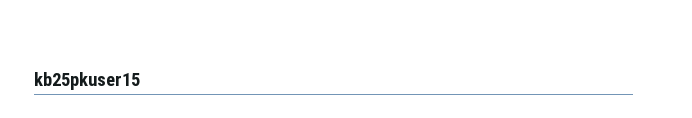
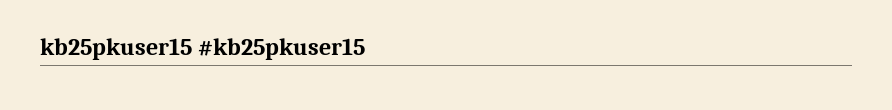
(140, 81) none -> [198,38,366,60] #kb25pkuser15

